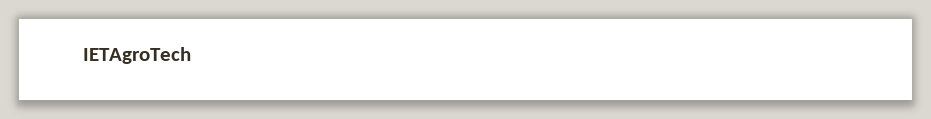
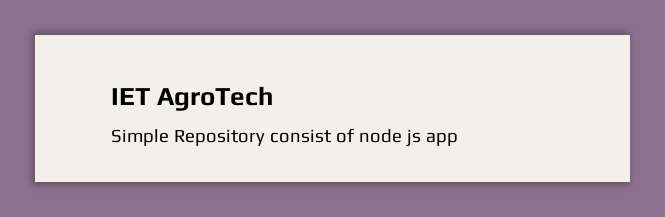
[83,47,191,64] IETAgroTech -> [111,86,274,111] [111,128,458,147] IET AgroTech // Simple Repository consist of node js app

